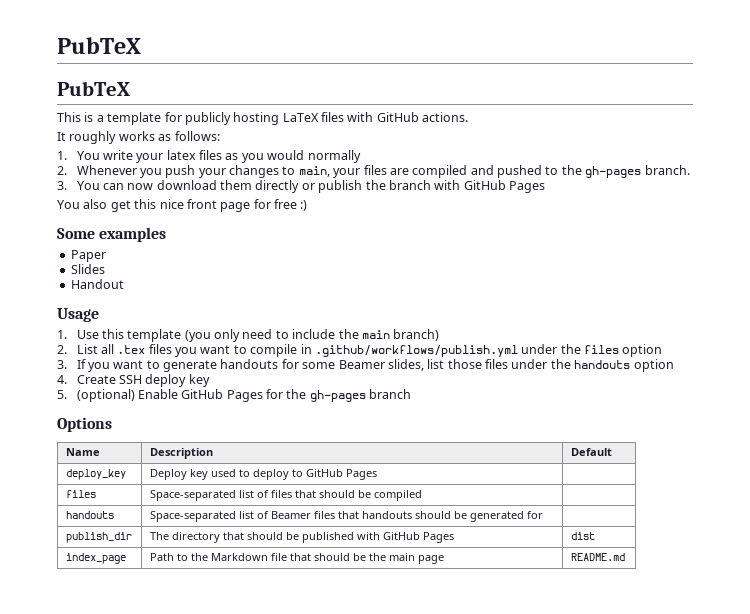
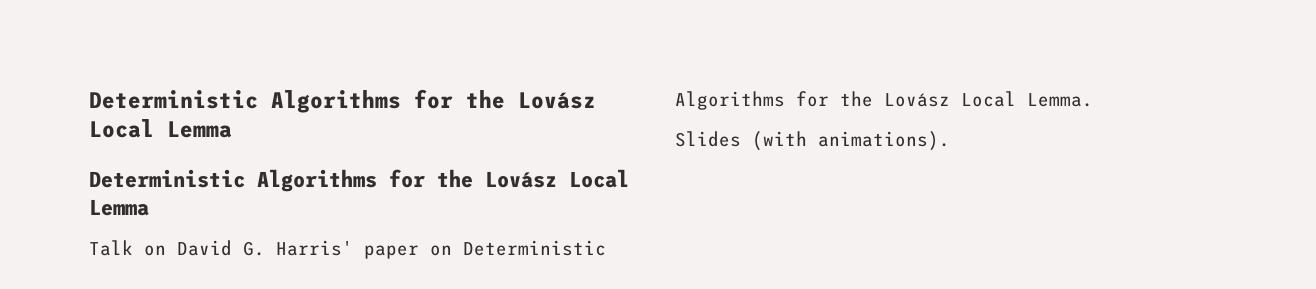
[57,37,141,54] [57,81,130,96] [57,112,469,125] [57,131,220,144] [57,150,361,163] [57,165,690,178] [57,180,545,193] [57,199,308,212] [57,227,167,242] [70,250,106,262] [70,264,105,274] [70,279,124,289] [57,308,99,322] [57,329,440,342] [57,344,663,357] [57,359,674,372] [57,374,210,387] [57,389,412,402] [57,417,112,432] [65,448,100,456] [149,448,213,459] [570,448,612,456] [65,469,126,480] [149,469,377,480] [65,490,96,498] [149,490,422,501] [65,511,114,519] [149,511,543,522] [65,532,132,543] [149,532,454,543] [570,532,595,540] [65,553,126,564] [149,553,444,564] [570,553,625,561] PubTeX // PubTeX // This is a template for publicly hosting LaTeX files with GitHub actions. // It roughly works as follows: // 1. You write your latex files as you would normally // 2. Whenever you push your changes to main, your files are compiled and pushed to the gh-pages branch. // 3. You can now download them directly or publish the branch with GitHub Pages // You also get this nice front page for free :) // Some examples // Paper // Slides // Handout // Usage // 1. Use this template (you only need to include the main branch) // 2. List all .tex files you want to compile in .github/workflows/publish.yml under the files option // 3. If you want to generate handouts for some Beamer slides, list those files under the handouts option // 4. Create SSH deploy key // 5. (optional) Enable GitHub Pages for the gh-pages branch // Options // Name | Description | Default // deploy_key | Deploy key used to deploy to GitHub Pages | // files | Space-separated list of files that should be compiled | // handouts | Space-separated list of Beamer files that handouts should be generated for | // publish_dir | The directory that should be published with GitHub Pages | dist // index_page | Path to the Markdown file that should be the main page | README.md -> [89,89,596,113] [89,119,232,138] [89,169,629,192] [89,199,149,216] [89,240,606,259] [675,91,1093,110] [675,131,950,151] Deterministic Algorithms for the Lovász Local Lemma // Deterministic Algorithms for the Lovász Local Lemma // Talk on David G. Harris' paper on Deterministic Algorithms for the Lovász Local Lemma. // Slides (with animations).

